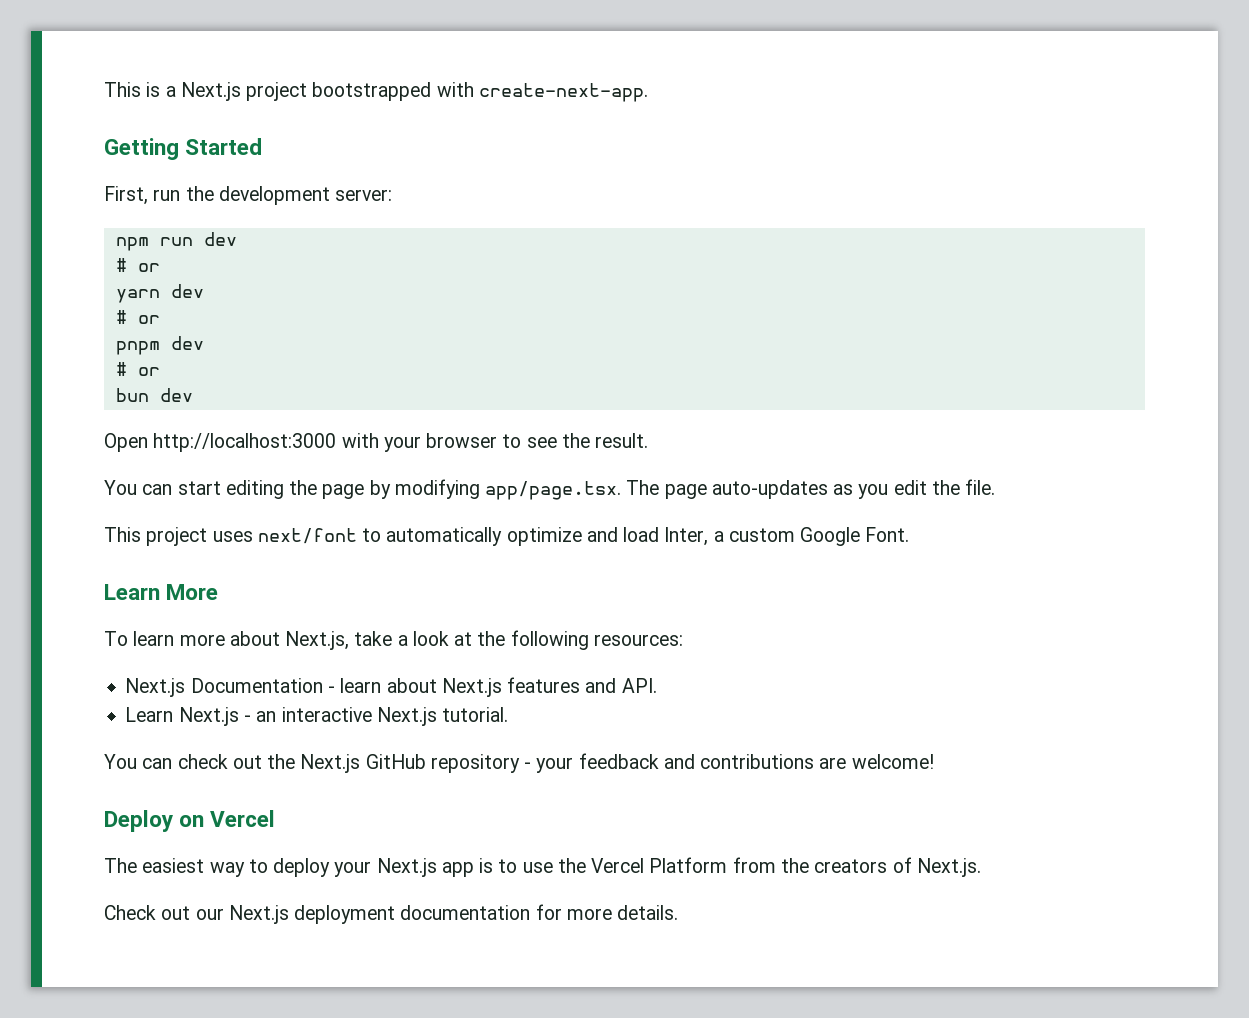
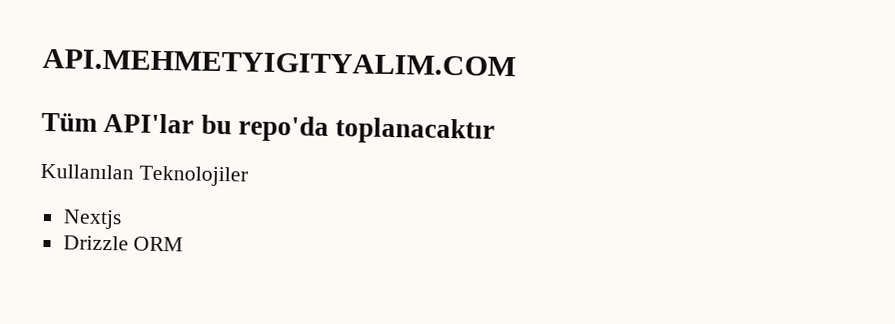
[104,82,648,102] [104,138,263,160] [104,186,393,205] [115,232,237,251] [115,258,160,272] [115,284,204,303] [115,310,160,324] [115,336,204,355] [115,362,160,376] [115,388,193,402] [104,433,649,452] [104,479,996,500] [104,527,910,546] [104,584,219,600] [104,630,683,650] [125,677,657,697] [125,707,509,726] [104,753,934,773] [104,810,276,832] [104,857,981,877] [104,904,679,924] This is a Next.js project bootstrapped with create-next-app. // Getting Started // First, run the development server: // npm run dev // # or // yarn dev // # or // pnpm dev // # or // bun dev // Open http://localhost:3000 with your browser to see the result. // You can start editing the page by modifying app/page.tsx. The page auto-updates as you edit the file. // This project uses next/font to automatically optimize and load Inter, a custom Google Font. // Learn More // To learn more about Next.js, take a look at the following resources: // Next.js Documentation - learn about Next.js features and API. // Learn Next.js - an interactive Next.js tutorial. // You can check out the Next.js GitHub repository - your feedback and contributions are welcome! // Deploy on Vercel // The easiest way to deploy your Next.js app is to use the Vercel Platform from the creators of Next.js. // Check out our Next.js deployment documentation for more details. -> [42,48,516,77] [41,112,496,145] [40,163,248,187] [62,209,122,230] [62,235,184,252] API.MEHMETYIGITYALIM.COM // Tüm API'lar bu repo'da toplanacaktır // Kullanılan Teknolojiler // Nextjs // Drizzle ORM

